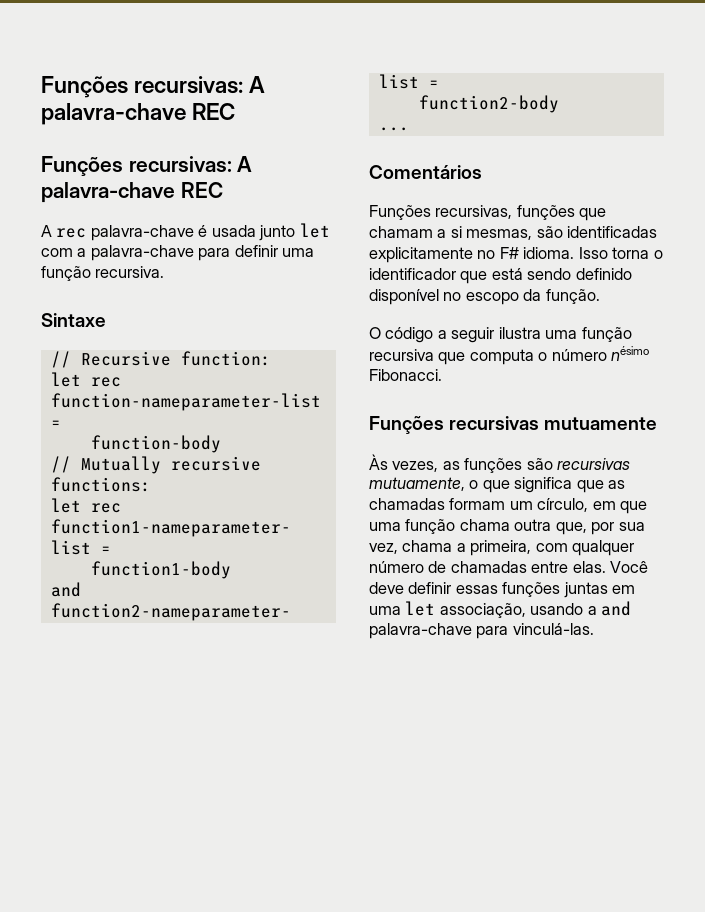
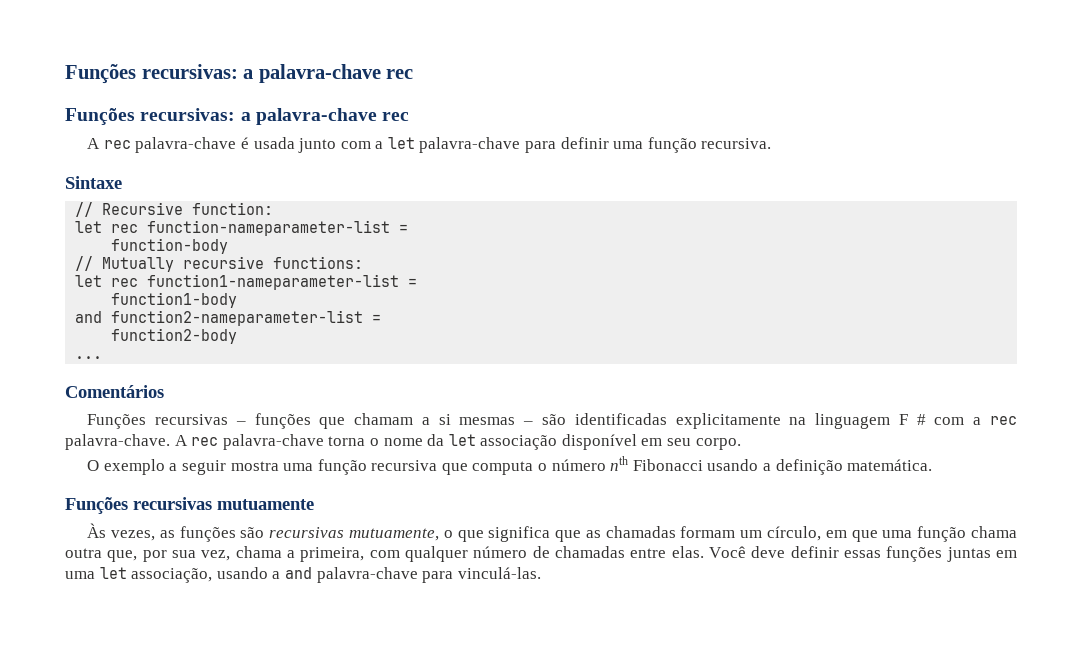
[41,76,266,98] [41,103,236,125] [41,156,253,176] [41,182,223,203] Funções recursivas: A palavra-chave REC // Funções recursivas: A palavra-chave REC -> [65,64,414,84] [65,108,410,125] Funções recursivas: a palavra-chave rec // Funções recursivas: a palavra-chave rec
[299,223,330,238] [41,248,87,257] let com a -> [340,137,415,149] com a let
[435,205,513,219] recursivas, -> [154,414,246,425] recursivas –
[466,229,533,240] mesmas, -> [459,417,534,425] mesmas –
[477,247,663,259] [369,268,632,284] [369,289,600,305] no F# idioma. Isso torna o identificador que está sendo definido disponível no escopo da função. -> [789,413,1018,429] [65,434,741,450] na linguagem F # com a rec palavra-chave. A rec palavra-chave torna o nome da let associação disponível em seu corpo.
[385,327,434,343] código -> [103,459,165,475] exemplo
[498,327,541,339] ilustra -> [230,461,279,471] mostra
[611,346,650,361] [369,369,442,381] nésimo Fibonacci. -> [610,456,933,475] nth Fibonacci usando a definição matemática.

